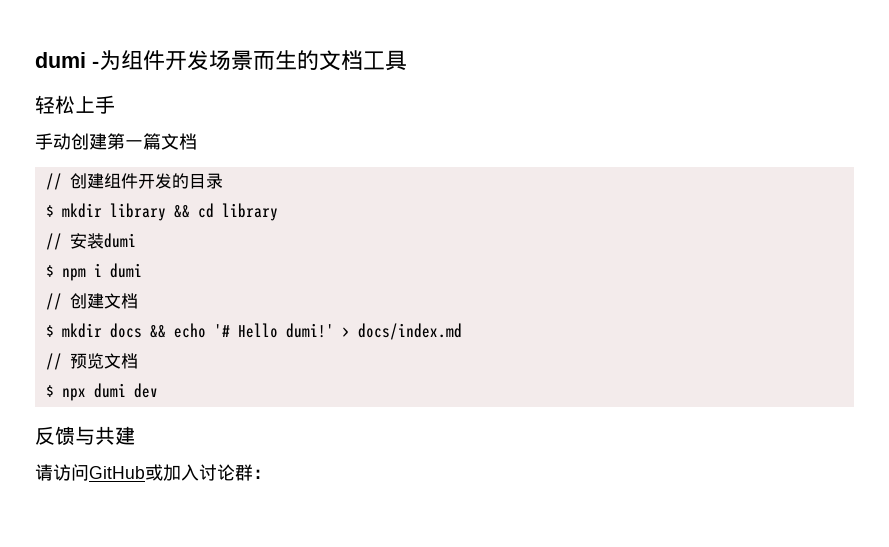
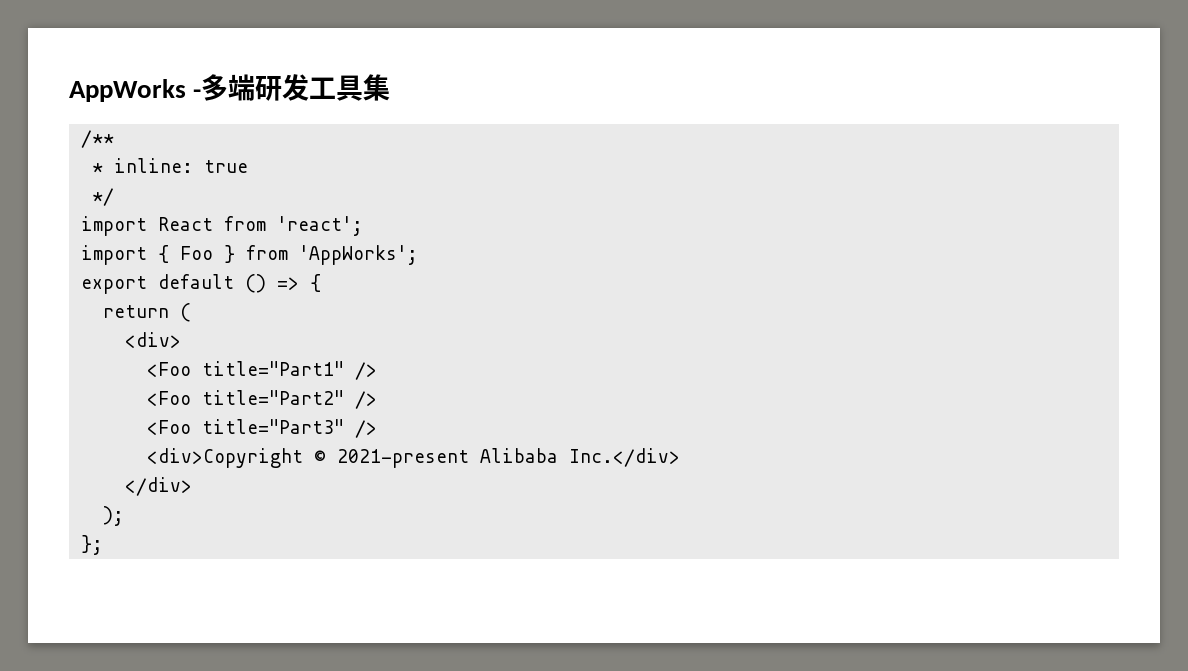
[35,50,407,71] [35,95,115,114] [35,133,197,150] [45,173,223,190] [45,203,278,221] [45,233,136,250] [45,263,142,281] [45,293,138,310] [45,323,462,340] [45,353,138,370] [45,383,158,401] [35,426,135,446] [35,464,271,481] dumi -为组件开发场景而生的文档工具 // 轻松上手 // 手动创建第一篇文档 // // 创建组件开发的目录 // $ mkdir library && cd library // // 安装dumi // $ npm i dumi // // 创建文档 // $ mkdir docs && echo '# Hello dumi!' > docs/index.md // // 预览文档 // $ npx dumi dev // 反馈与共建 // 请访问GitHub或加入讨论群： -> [69,74,391,102] [81,130,114,148] [92,158,248,173] [92,188,114,206] [81,216,363,236] [81,245,418,265] [81,274,321,294] [103,303,191,322] [125,332,181,348] [147,361,377,380] [147,390,377,409] [147,419,377,438] [147,448,680,468] [125,477,192,496] [103,506,124,526] [81,535,103,555] AppWorks -多端研发工具集 // /** // * inline: true // */ // import React from 'react'; // import { Foo } from 'AppWorks'; // export default () => { // return ( // <div> // <Foo title="Part1" /> // <Foo title="Part2" /> // <Foo title="Part3" /> // <div>Copyright © 2021-present Alibaba Inc.</div> // </div> // ); // };

